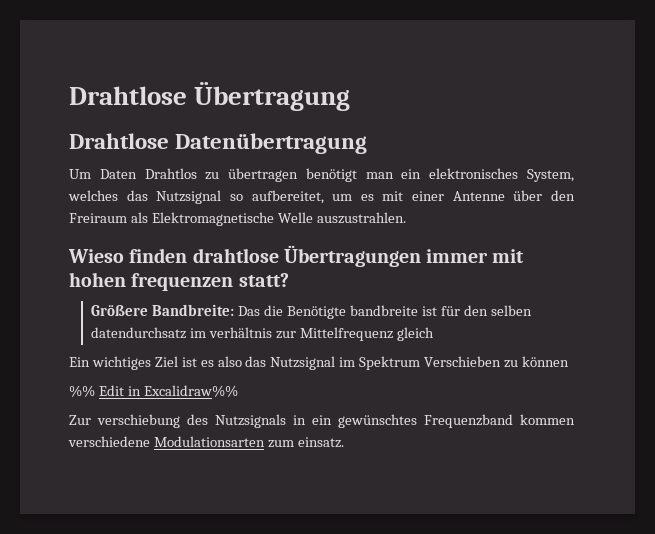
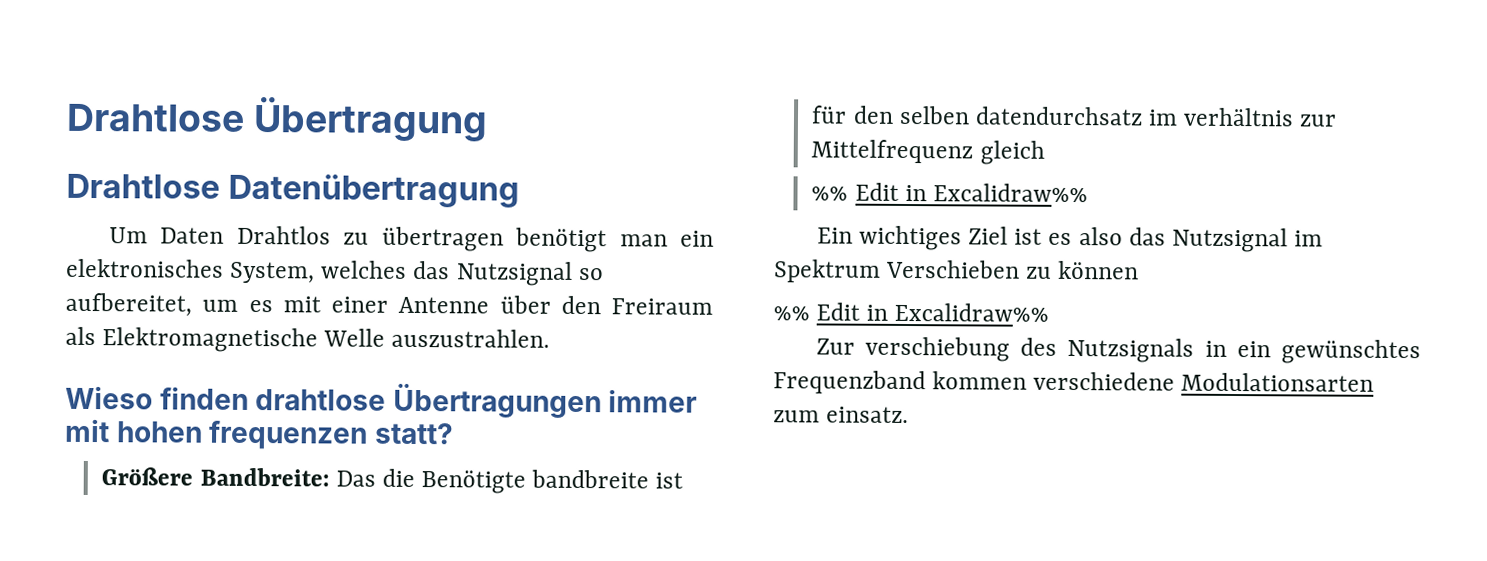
(434, 334) none -> [811,182,1088,203] // %% Edit in Excalidraw%%

